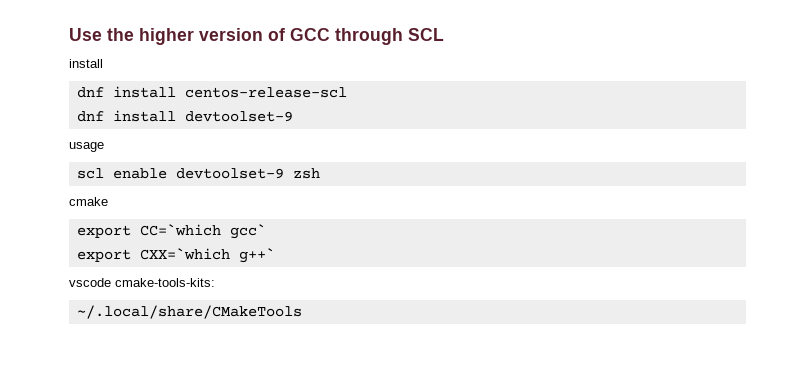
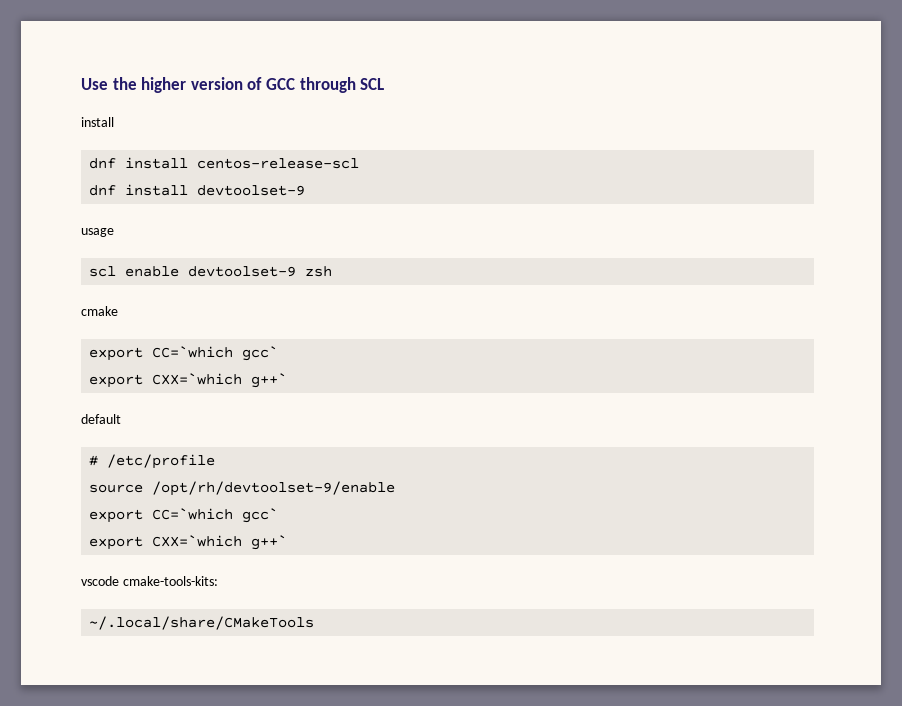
(275, 255) none -> [81,414,121,424] [89,454,216,469] [89,481,396,496] [89,508,279,523] [89,535,288,550] // default // # /etc/profile // source /opt/rh/devtoolset-9/enable // export CC=`which gcc` // export CXX=`which g++`

